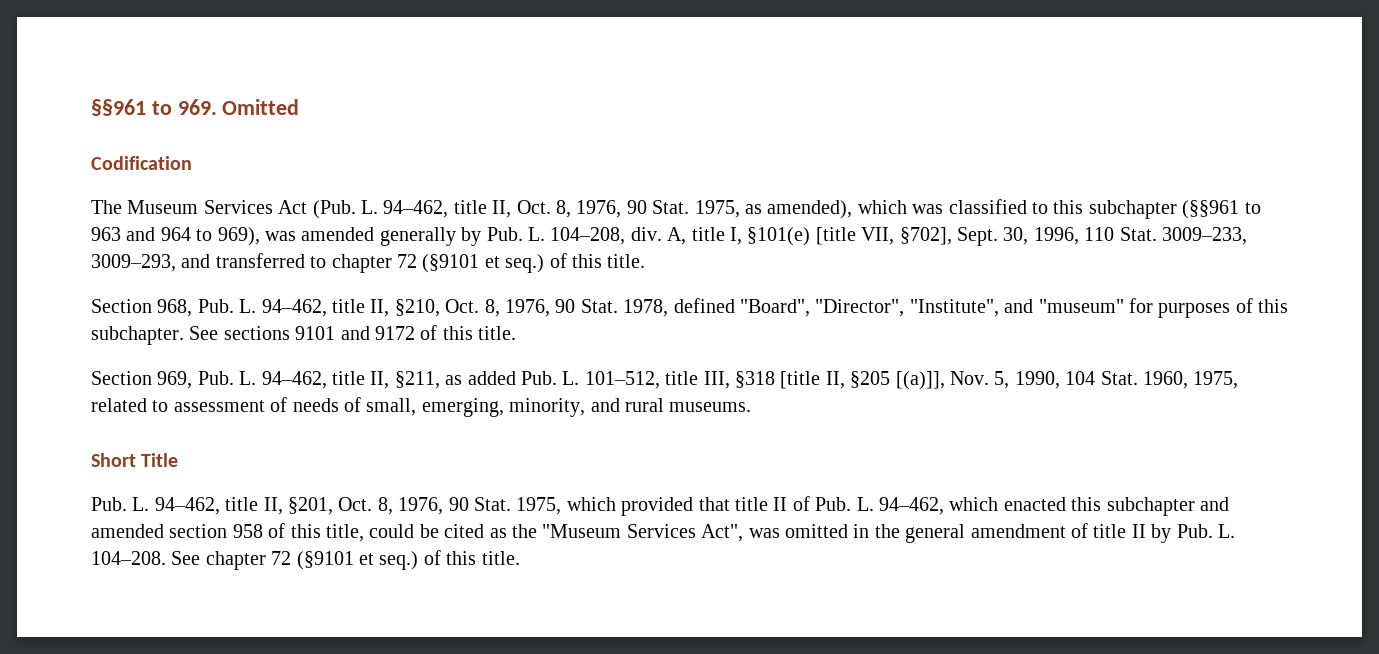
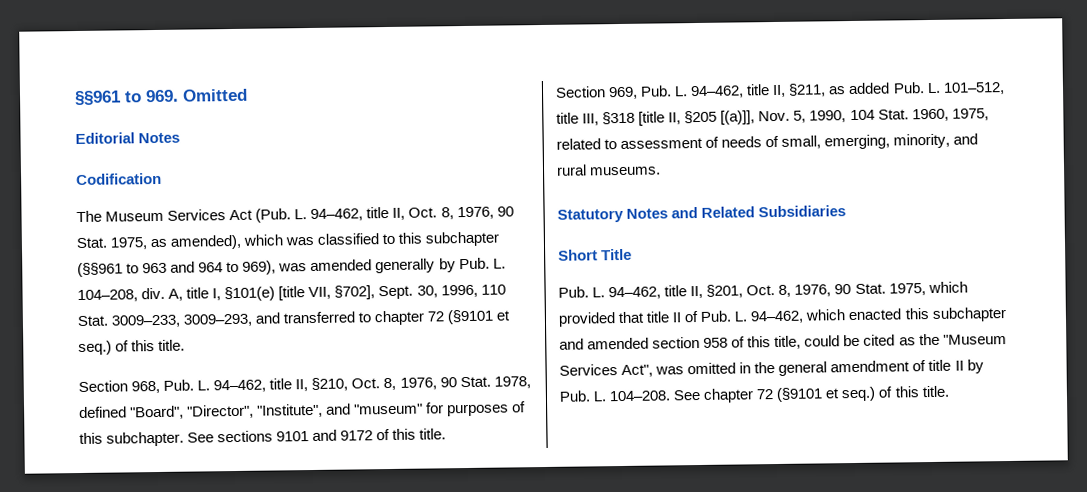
(300, 107) none -> [75,132,181,145] // Editorial Notes
(752, 407) none -> [557,205,847,223] // Statutory Notes and Related Subsidiaries

